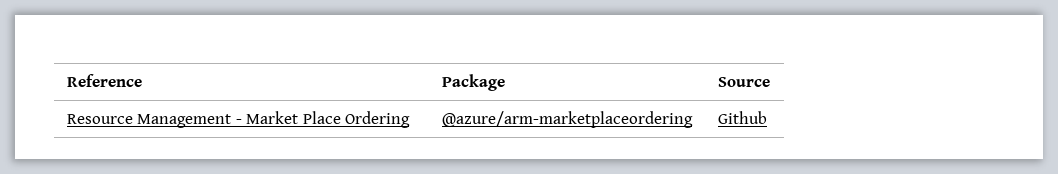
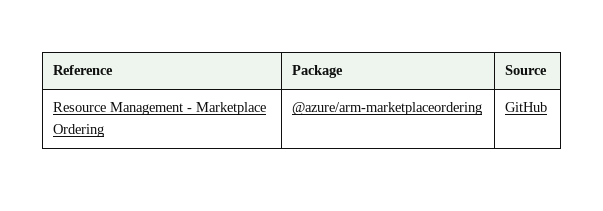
[246,111,341,124] Market Place -> [196,102,267,115] Marketplace
[717,111,767,124] Github -> [505,102,548,112] GitHub

